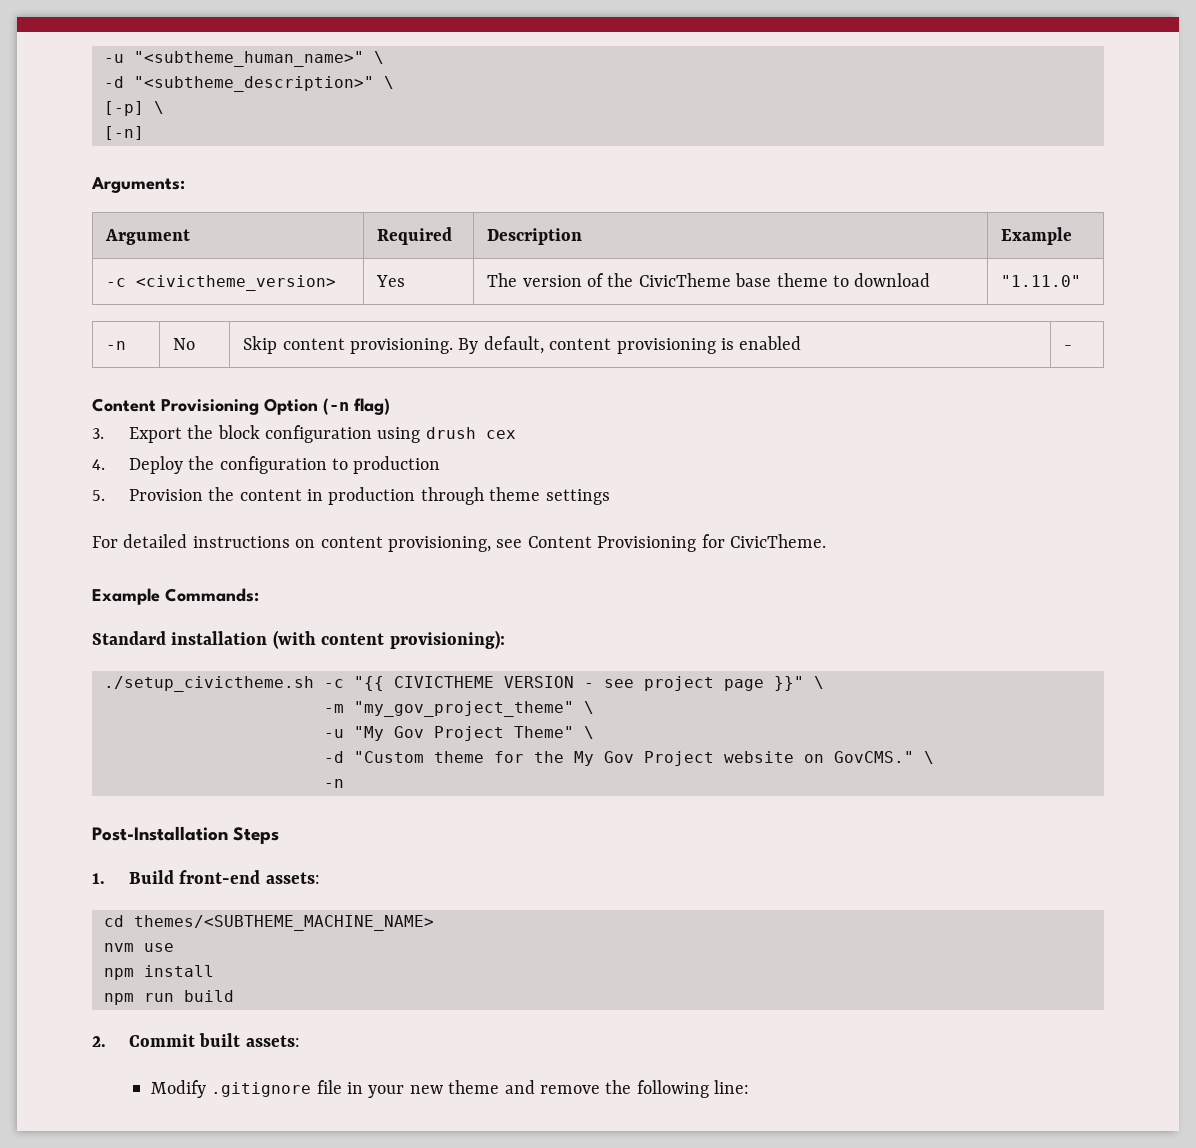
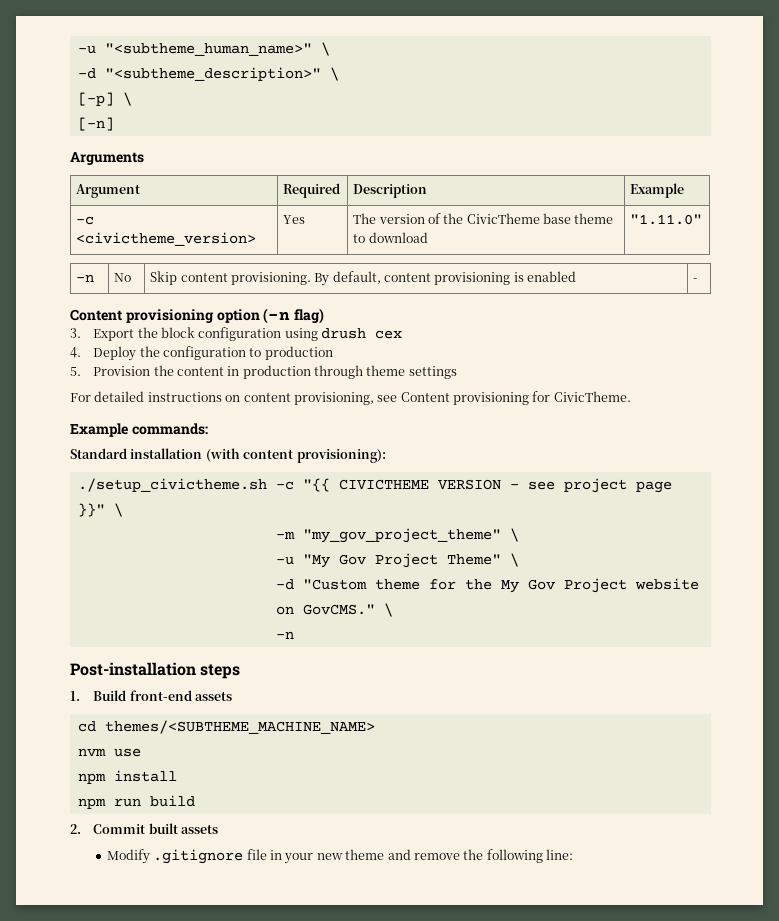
[91,177,185,193] Arguments: -> [70,152,144,165] Arguments
[161,398,318,415] Provisioning Option -> [125,309,260,323] provisioning option
[597,536,697,552] Provisioning -> [453,392,529,405] provisioning
[165,588,259,602] Commands: -> [131,423,208,435] commands:
[92,826,280,844] Post-Installation Steps -> [70,662,241,679] Post-installation steps
[265,872,320,884] assets: -> [194,692,232,701] assets
[245,1035,300,1047] assets: -> [180,825,218,834] assets

